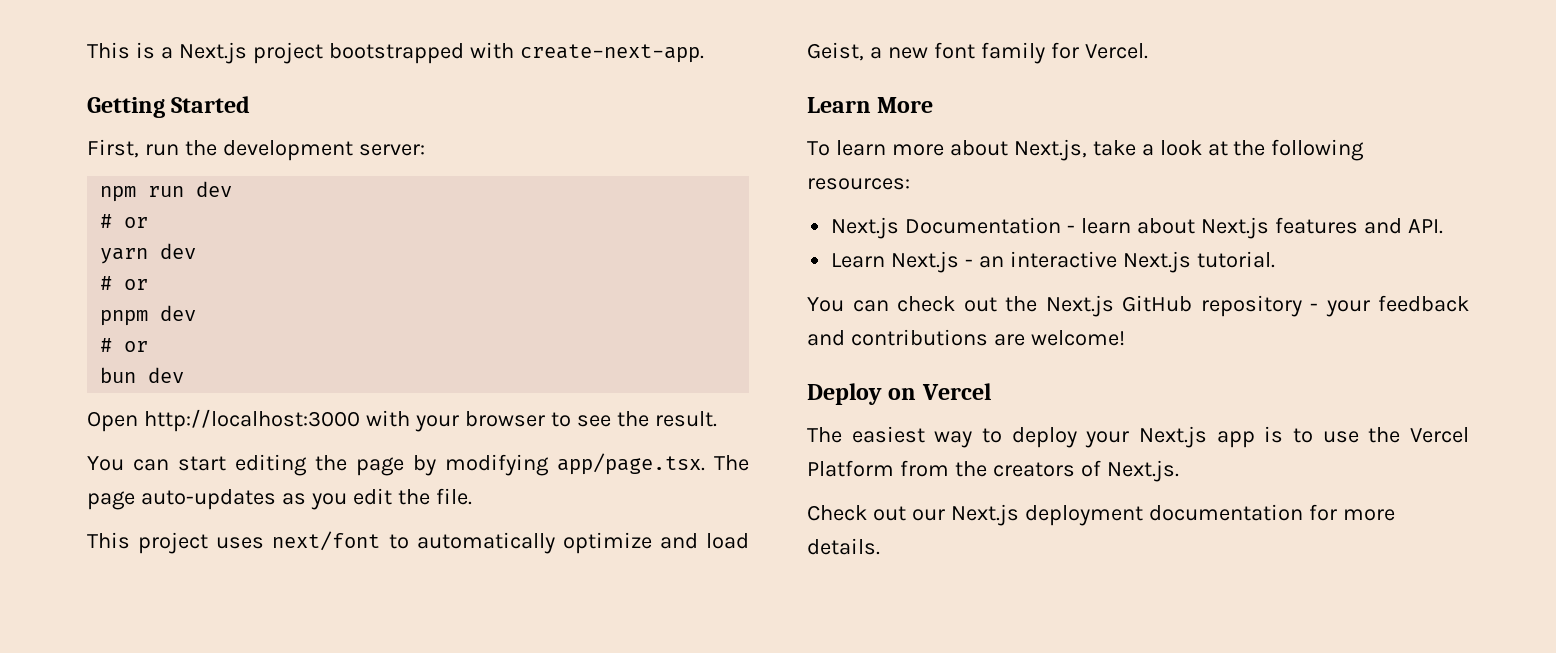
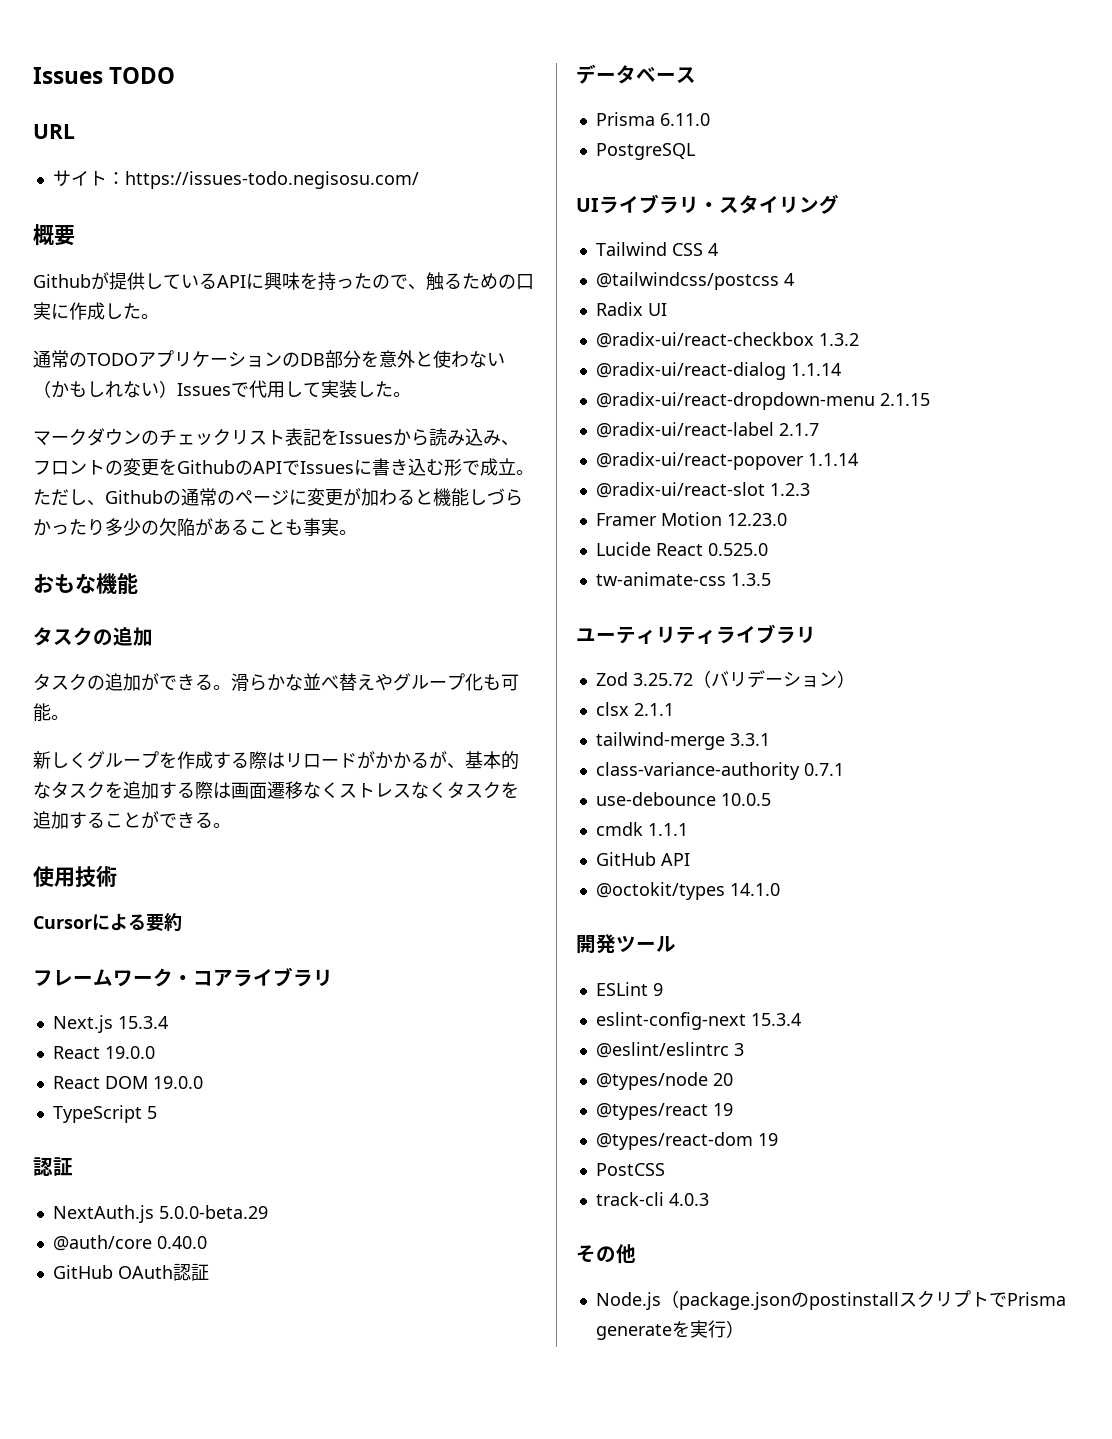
[87,42,704,64] [87,96,251,118] [87,139,425,161] [100,181,233,202] [100,214,149,228] [100,243,197,264] [100,276,149,290] [100,305,197,326] [100,338,149,352] [100,367,185,383] [87,409,717,432] [87,453,749,476] [87,488,472,510] [87,531,749,554] [807,42,1148,64] [807,97,934,113] [807,139,1365,161] [807,178,910,190] [831,217,1443,239] [831,251,1275,273] [807,295,1469,317] [807,329,1125,346] [807,383,991,405] [807,426,1469,448] [807,460,1179,482] [807,504,1395,526] [807,538,880,555] This is a Next.js project bootstrapped with create-next-app. // Getting Started // First, run the development server: // npm run dev // # or // yarn dev // # or // pnpm dev // # or // bun dev // Open http://localhost:3000 with your browser to see the result. // You can start editing the page by modifying app/page.tsx. The page auto-updates as you edit the file. // This project uses next/font to automatically optimize and load Geist, a new font family for Vercel. // Learn More // To learn more about Next.js, take a look at the following resources: // Next.js Documentation - learn about Next.js features and API. // Learn Next.js - an interactive Next.js tutorial. // You can check out the Next.js GitHub repository - your feedback and contributions are welcome! // Deploy on Vercel // The easiest way to deploy your Next.js app is to use the Vercel Platform from the creators of Next.js. // Check out our Next.js deployment documentation for more details. -> [33,67,176,84] [33,124,75,139] [52,170,419,189] [33,224,75,246] [33,272,534,291] [33,302,159,320] [33,350,505,368] [33,380,411,398] [33,428,519,446] [33,458,534,476] [33,488,523,507] [33,518,357,536] [33,573,138,594] [33,627,153,646] [33,673,519,691] [33,703,69,722] [33,751,519,770] [33,781,519,800] [33,811,231,829] [33,865,117,888] [33,913,182,932] [33,967,333,987] [52,1015,168,1033] [52,1046,155,1059] [52,1076,203,1089] [52,1105,157,1123] [33,1157,73,1176] [52,1205,268,1223] [52,1235,207,1251] [52,1263,209,1281] [576,64,696,84] [595,112,710,126] [595,143,695,160] [576,194,839,214] [595,242,718,256] [595,272,794,290] [595,302,667,316] [595,332,859,348] [595,362,841,380] [595,392,930,410] [595,422,819,438] [595,452,858,470] [595,482,810,498] [595,512,787,526] [595,542,768,556] [595,572,771,586] [576,624,816,644] [595,670,855,688] [595,702,674,716] [595,732,770,750] [595,762,844,780] [595,792,771,806] [595,822,688,836] [595,852,690,866] [595,882,780,900] [576,934,676,954] [595,982,663,996] [595,1012,801,1030] [595,1042,744,1058] [595,1072,733,1090] [595,1103,733,1120] [595,1132,778,1150] [595,1163,665,1176] [595,1192,709,1206] [576,1244,636,1264] [595,1290,1066,1310] [595,1320,744,1340] Issues TODO // URL // サイト：https://issues-todo.negisosu.com/ // 概要 // Githubが提供しているAPIに興味を持ったので、触るための口実に作成した。 // 通常のTODOアプリケーションのDB部分を意外と使わない（かもしれない）Issuesで代用して実装した。 // マークダウンのチェックリスト表記をIssuesから読み込み、フロントの変更をGithubのAPIでIssuesに書き込む形で成立。ただし、Githubの通常のページに変更が加わると機能しづらかったり多少の欠陥があることも事実。 // おもな機能 // タスクの追加 // タスクの追加ができる。滑らかな並べ替えやグループ化も可能。 // 新しくグループを作成する際はリロードがかかるが、基本的なタスクを追加する際は画面遷移なくストレスなくタスクを追加することができる。 // 使用技術 // Cursorによる要約 // フレームワーク・コアライブラリ // Next.js 15.3.4 // React 19.0.0 // React DOM 19.0.0 // TypeScript 5 // 認証 // NextAuth.js 5.0.0-beta.29 // @auth/core 0.40.0 // GitHub OAuth認証 // データベース // Prisma 6.11.0 // PostgreSQL // UIライブラリ・スタイリング // Tailwind CSS 4 // @tailwindcss/postcss 4 // Radix UI // @radix-ui/react-checkbox 1.3.2 // @radix-ui/react-dialog 1.1.14 // @radix-ui/react-dropdown-menu 2.1.15 // @radix-ui/react-label 2.1.7 // @radix-ui/react-popover 1.1.14 // @radix-ui/react-slot 1.2.3 // Framer Motion 12.23.0 // Lucide React 0.525.0 // tw-animate-css 1.3.5 // ユーティリティライブラリ // Zod 3.25.72（バリデーション） // clsx 2.1.1 // tailwind-merge 3.3.1 // class-variance-authority 0.7.1 // use-debounce 10.0.5 // cmdk 1.1.1 // GitHub API // @octokit/types 14.1.0 // 開発ツール // ESLint 9 // eslint-config-next 15.3.4 // @eslint/eslintrc 3 // @types/node 20 // @types/react 19 // @types/react-dom 19 // PostCSS // track-cli 4.0.3 // その他 // Node.js（package.jsonのpostinstallスクリプトでPrisma generateを実行）

